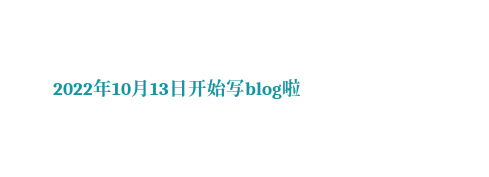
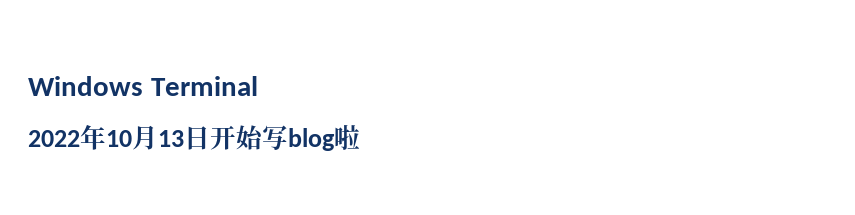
(53, 89) none -> [28,76,258,96] Windows Terminal //

